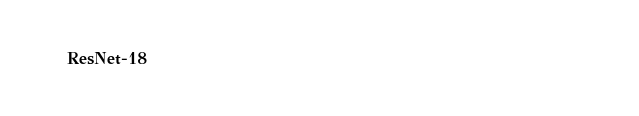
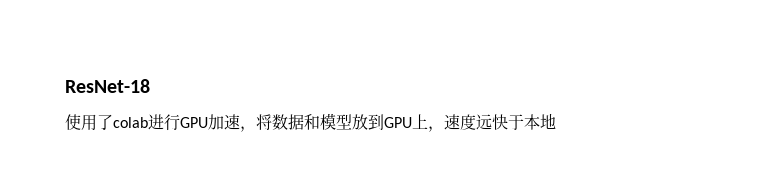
(147, 58) none -> [65,113,556,132] // 使用了colab进行GPU加速，将数据和模型放到GPU上，速度远快于本地

